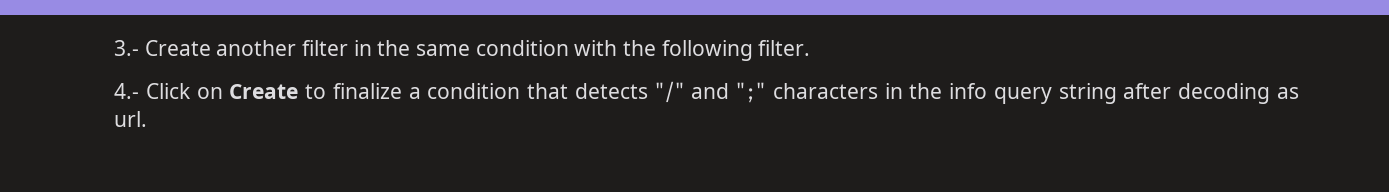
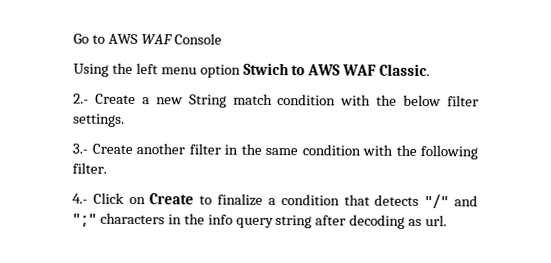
(114, 48) none -> [73,33,222,45] [73,62,431,78] [73,93,479,108] [73,113,125,127] Go to AWS WAF Console // Using the left menu option Stwich to AWS WAF Classic. // 2.- Create a new String match condition with the below filter settings. //

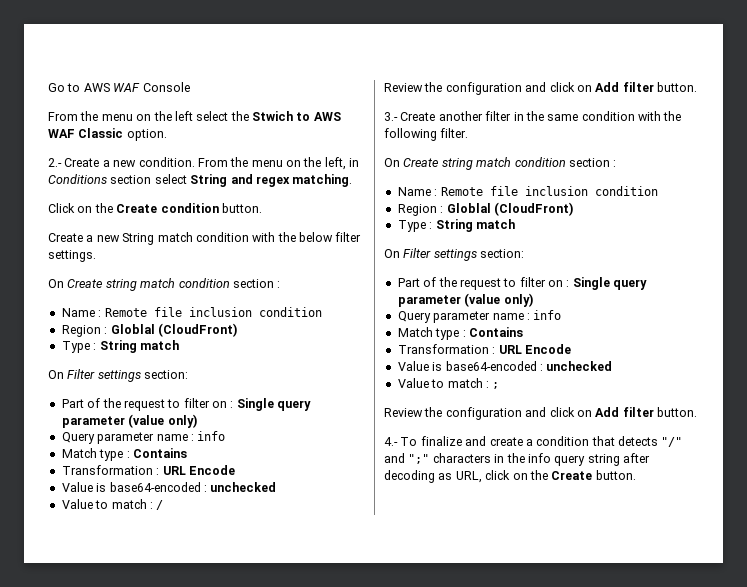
[73,62,241,78] Using the left menu option -> [48,111,249,121] From the menu on the left select the
[379,63,431,77] Classic. -> [78,128,167,141] Classic option.
(183, 101) none -> [138,157,360,170] [48,174,353,187] [48,203,262,213] [48,233,120,242] condition. From the menu on the left, in Conditions section select String and regex matching. // Click on the Create condition button. // Create a new
(125, 120) none -> [48,278,281,291] [61,307,322,317] [61,323,237,337] [61,340,179,353] [48,369,189,382] [61,398,312,411] [61,414,197,428] [61,431,226,444] [61,448,187,461] [61,465,235,475] [61,482,277,492] [61,499,164,510] [384,82,697,95] // On Create string match condition section : // Name : Remote file inclusion condition // Region : Globlal (CloudFront) // Type : String match // On Filter settings section: // Part of the request to filter on : Single query parameter (value only) // Query parameter name : info // Match type : Contains // Transformation : URL Encode // Value is base64-encoded : unchecked // Value to match : / // Review the configuration and click on Add filter button.
[72,192,264,206] 4.- Click on Create to finalize -> [384,157,617,170] [397,186,658,196] [397,202,573,216] [397,219,515,232] [384,248,525,261] [397,277,648,290] [397,293,533,307] [397,310,562,323] [397,327,523,340] [397,344,571,354] [397,361,613,371] [397,378,500,389] [384,407,697,420] [384,436,523,446] On Create string match condition section : // Name : Remote file inclusion condition // Region : Globlal (CloudFront) // Type : String match // On Filter settings section: // Part of the request to filter on : Single query parameter (value only) // Query parameter name : info // Match type : Contains // Transformation : URL Encode // Value is base64-encoded : unchecked // Value to match : ; // Review the configuration and click on Add filter button. // 4.- To finalize and create
[425,215,448,227] url. -> [455,470,636,483] URL, click on the Create button.

